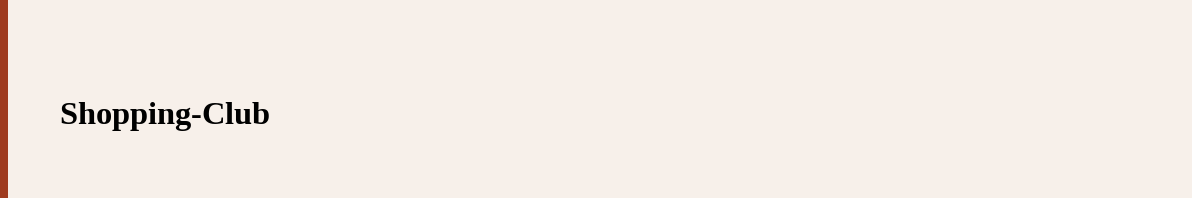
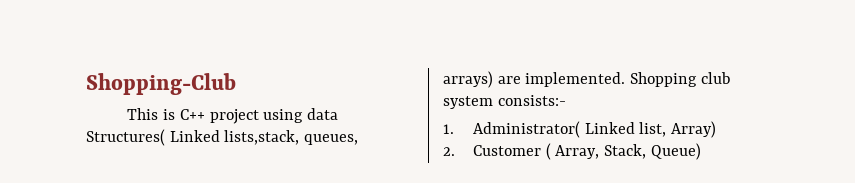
(270, 116) none -> [127,108,339,124] [86,129,359,146] [443,71,731,88] [443,95,566,109] [443,121,717,138] [443,143,701,160] // This is C++ project using data Structures( Linked lists,stack, queues, arrays) are implemented. Shopping club system consists:- // 1. Administrator( Linked list, Array) // 2. Customer ( Array, Stack, Queue)

